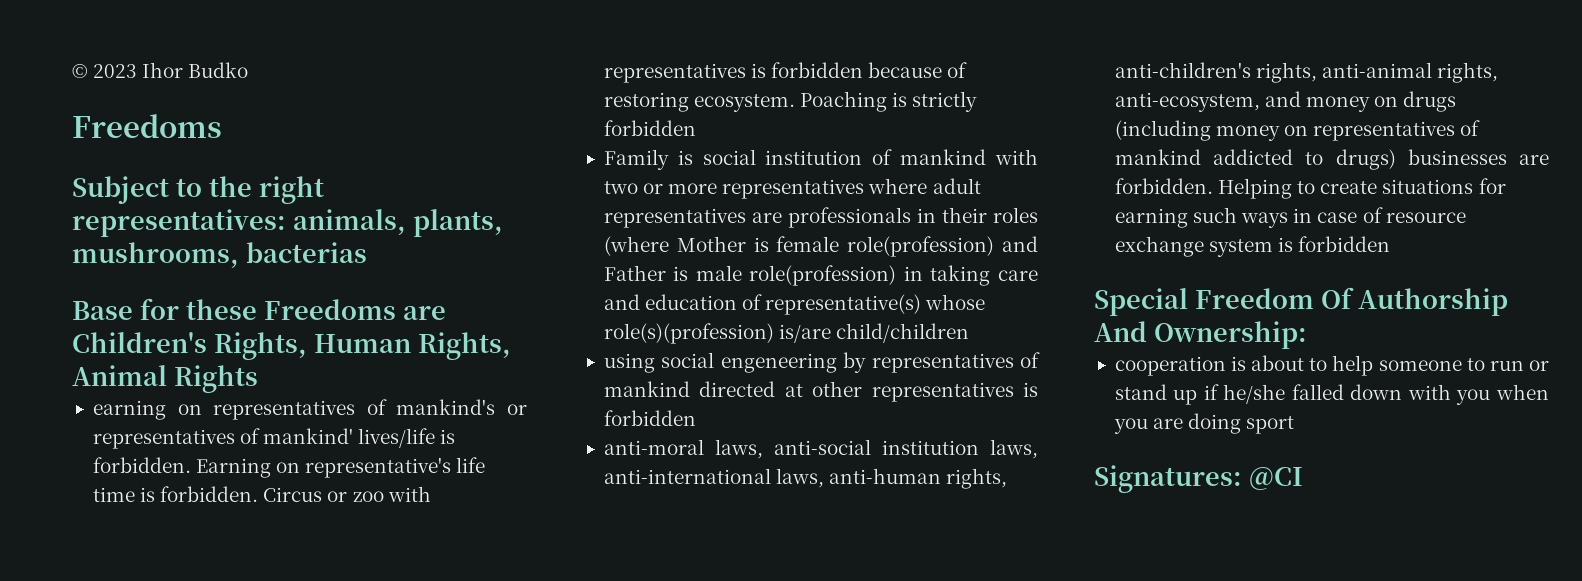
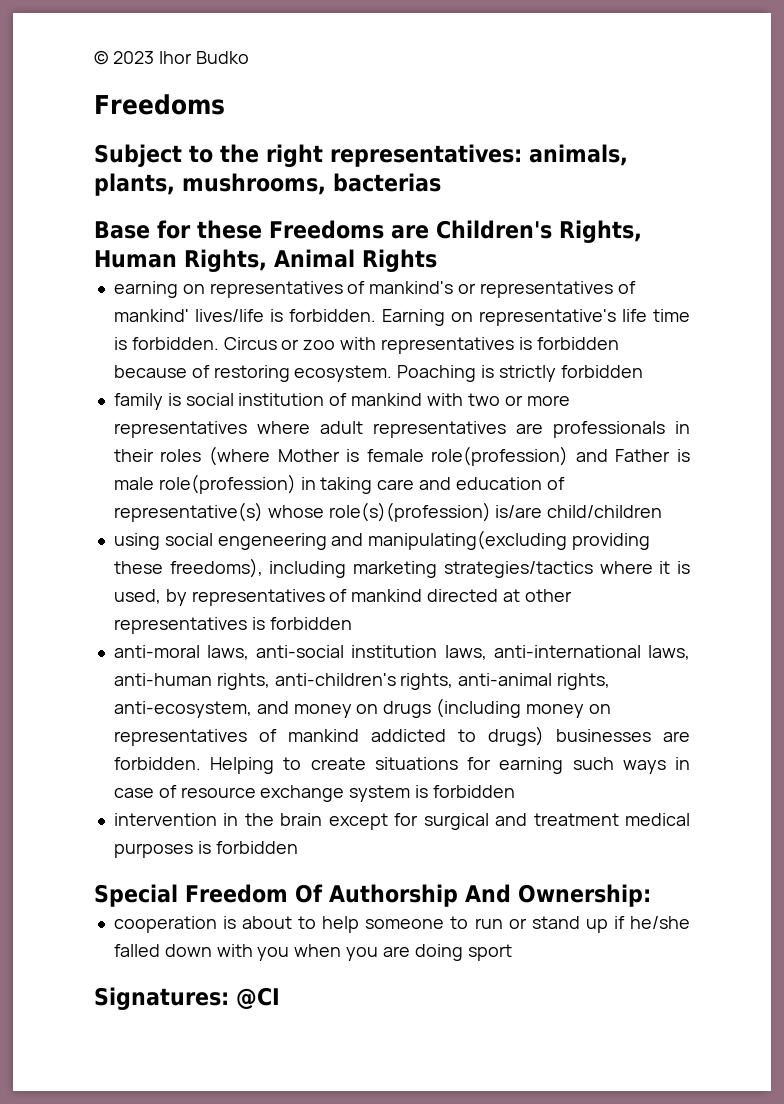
[603,149,669,170] Family -> [113,393,163,410] family
(837, 363) none -> [331,530,651,550] [113,558,690,578] [113,589,161,604] and manipulating(excluding providing these freedoms), including marketing strategies/tactics where it is used,
(1391, 244) none -> [113,813,691,830] [113,841,298,858] // intervention in the brain except for surgical and treatment medical purposes is forbidden

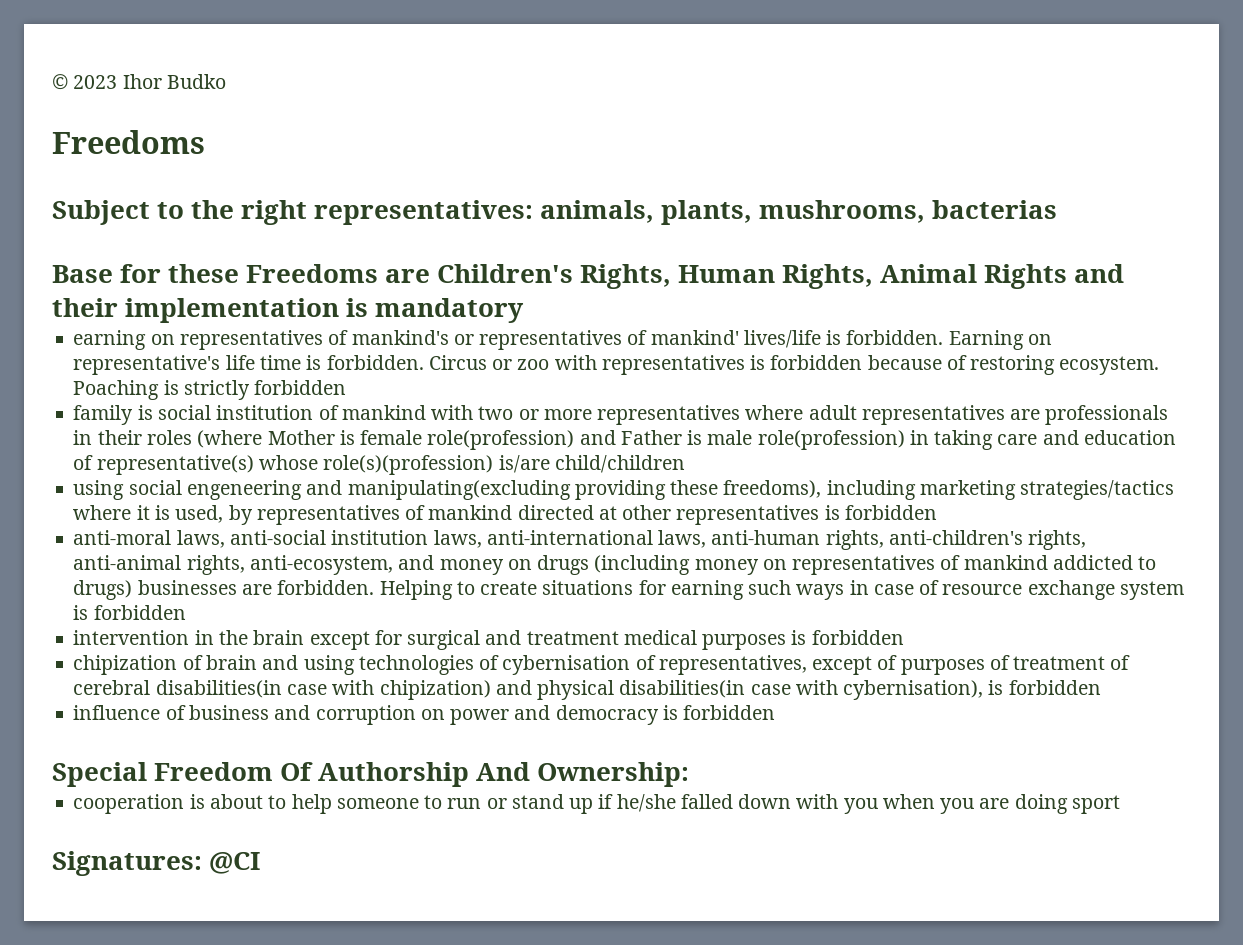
(437, 260) none -> [1074,264,1125,283] [52,298,525,323] and their implementation is mandatory
(298, 847) none -> [73,655,1131,675] [73,680,1101,700] [73,705,776,725] // chipization of brain and using technologies of cybernisation of representatives, except of purposes of treatment of cerebral disabilities(in case with chipization) and physical disabilities(in case with cybernisation), is forbidden // influence of business and corruption on power and democracy is forbidden

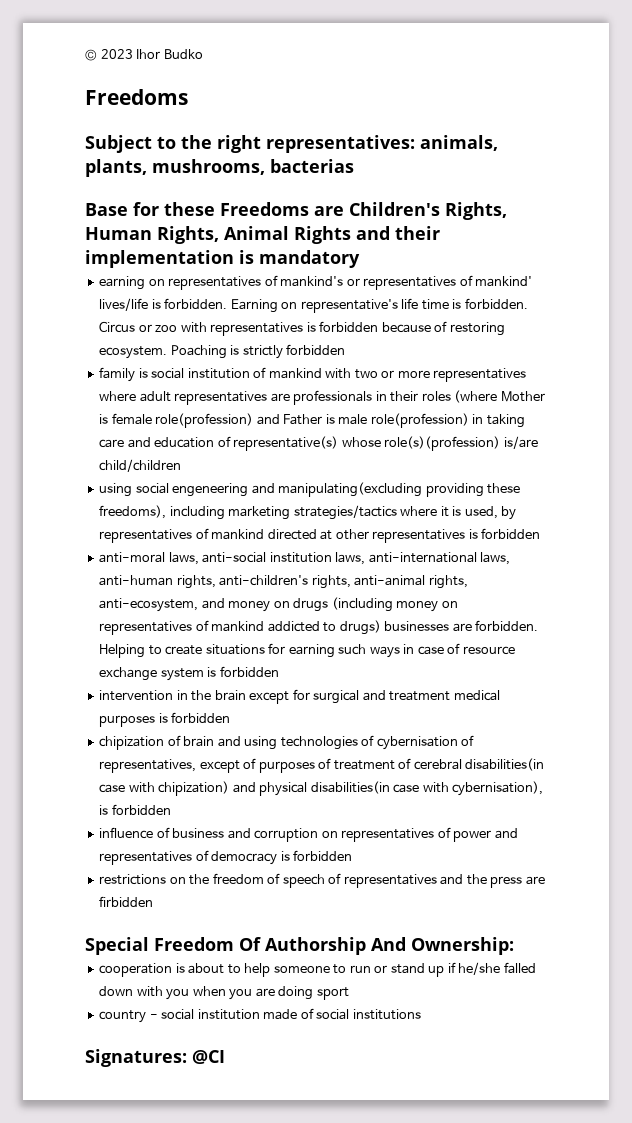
[450,705,776,725] power and democracy is forbidden -> [341,827,518,842] [99,850,353,865] [99,873,545,888] [99,896,154,907] representatives of power and representatives of democracy is forbidden // restrictions on the freedom of speech of representatives and the press are firbidden
(1121, 804) none -> [99,1008,421,1023] // country - social institution made of social institutions

